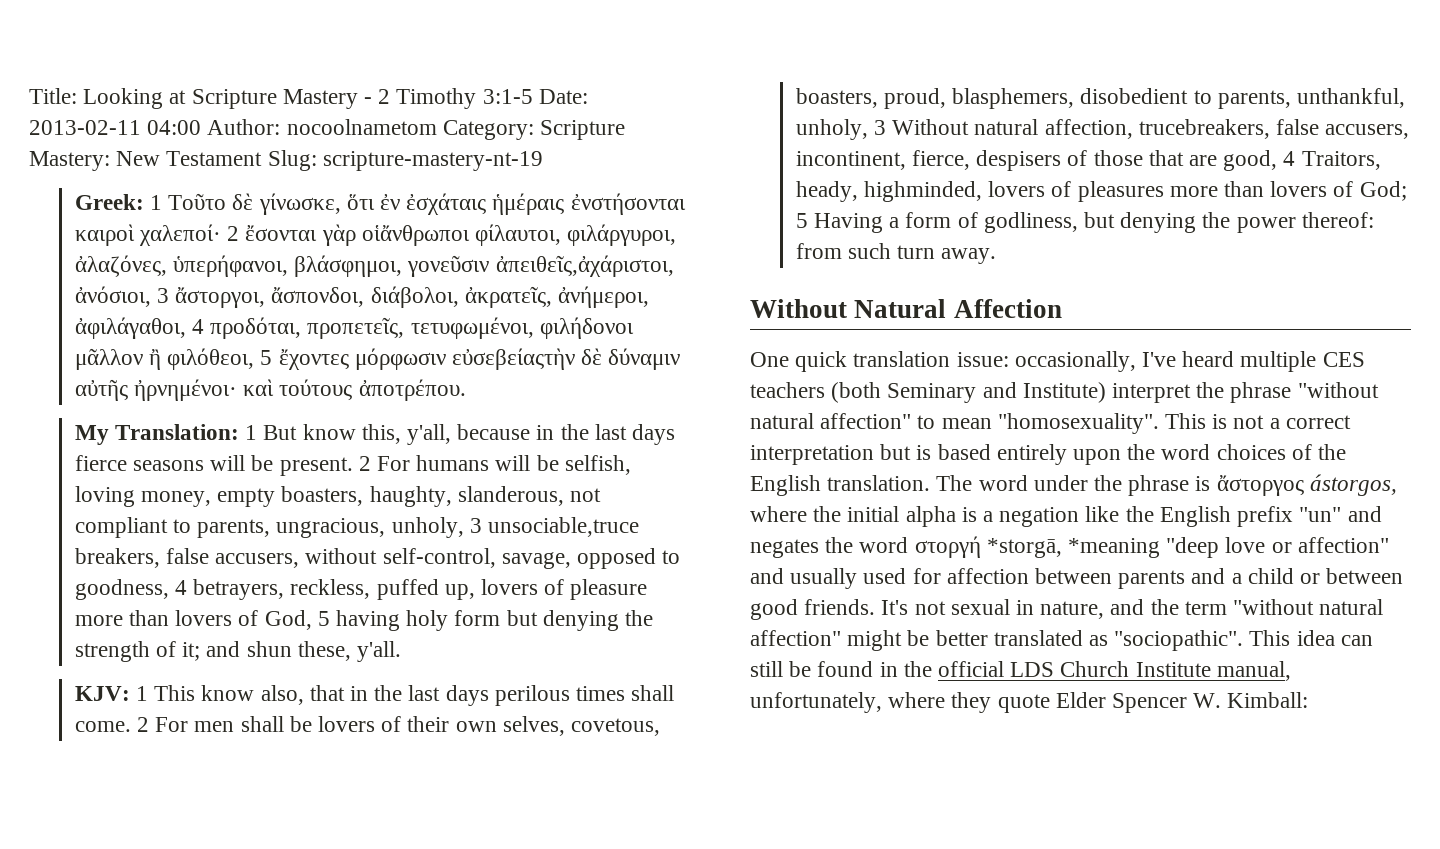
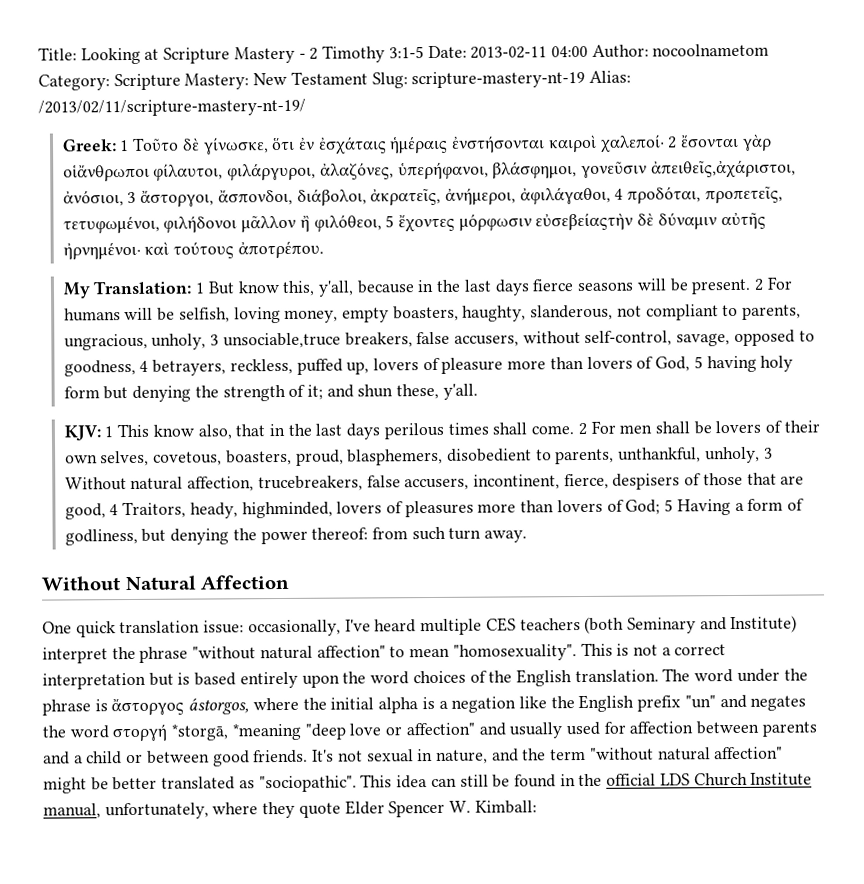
(543, 161) none -> [589,70,632,83] [38,98,306,117] Alias: /2013/02/11/scripture-mastery-nt-19/

